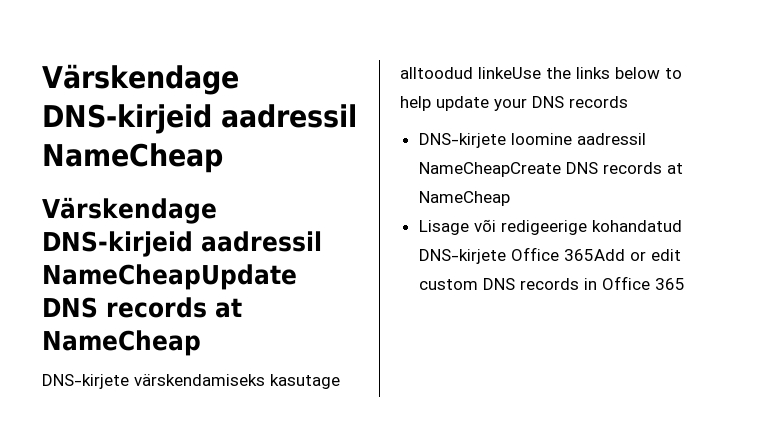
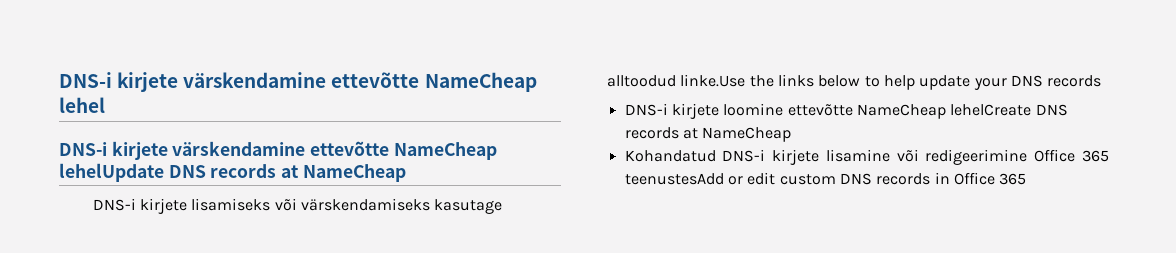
[42,64,239,95] [42,104,357,134] [42,143,223,173] [42,197,217,224] [42,231,322,257] [42,264,297,290] [42,297,242,318] [42,330,201,356] [42,374,129,389] Värskendage DNS-kirjeid aadressil NameCheap // Värskendage DNS-kirjeid aadressil NameCheapUpdate DNS records at NameCheap // DNS-kirjete -> [59,72,537,92] [59,97,105,113] [59,141,497,160] [59,163,406,182] [92,198,297,214] DNS-i kirjete värskendamine ettevõtte NameCheap lehel // DNS-i kirjete värskendamine ettevõtte NameCheap lehelUpdate DNS records at NameCheap // DNS-i kirjete lisamiseks või
[478,67,541,79] linkeUse -> [680,74,746,87] linke.Use
[418,133,646,148] [418,162,683,177] [418,191,510,206] [418,219,682,235] [418,247,625,264] DNS-kirjete loomine aadressil NameCheapCreate DNS records at NameCheap // Lisage või redigeerige kohandatud DNS-kirjete Office 365Add -> [624,103,1068,119] [624,127,792,142] [624,149,1109,165] [624,173,724,185] DNS-i kirjete loomine ettevõtte NameCheap lehelCreate DNS records at NameCheap // Kohandatud DNS-i kirjete lisamine või redigeerimine Office 365 teenustesAdd

